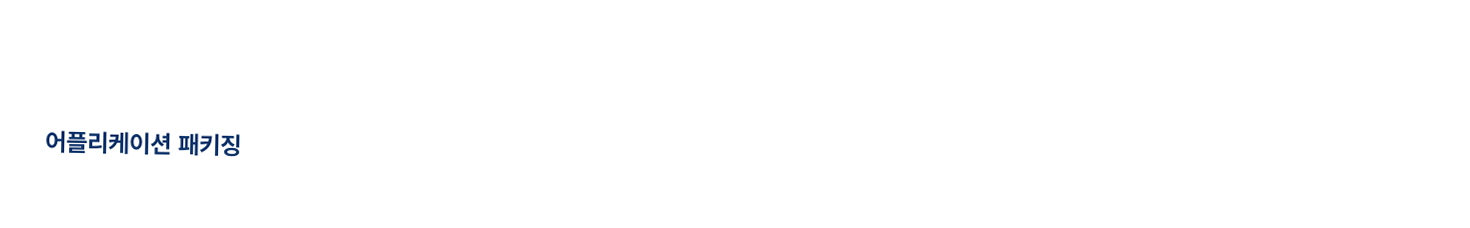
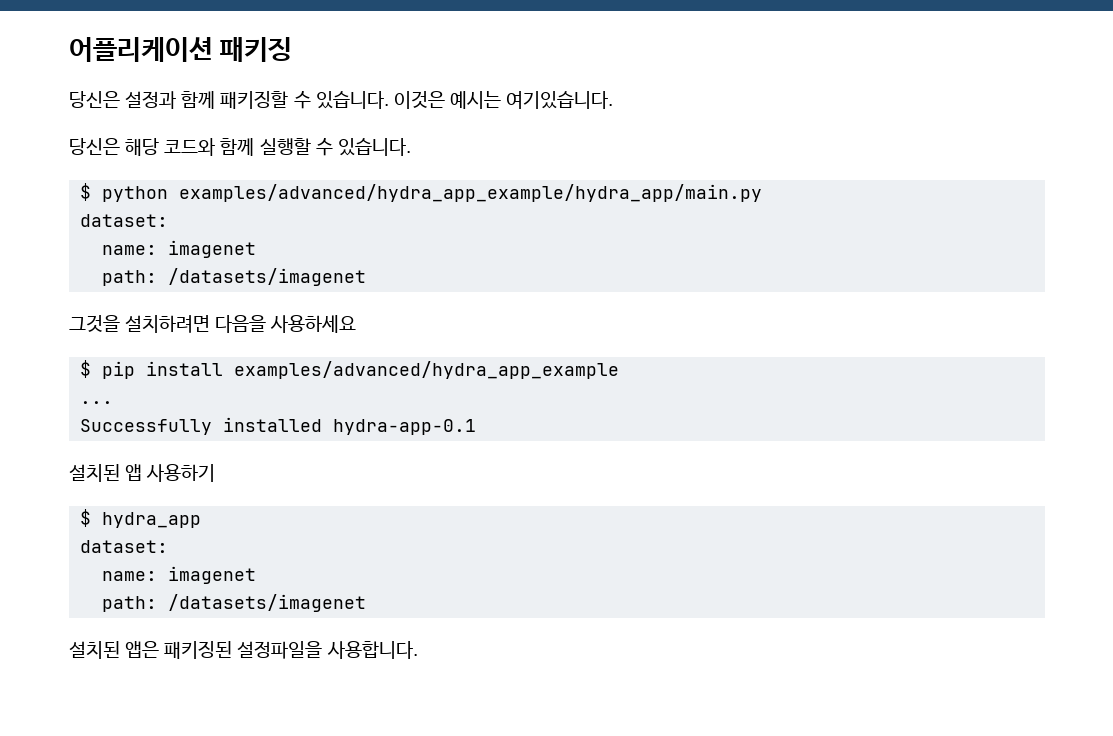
(242, 145) none -> [69,91,614,109] [69,138,411,156] [80,183,763,202] [80,214,169,227] [102,240,257,258] [102,268,367,286] [69,315,357,333] [80,360,620,379] [80,401,114,404] [80,417,477,435] [69,464,216,482] [80,509,202,528] [80,540,169,553] [102,566,257,584] [102,594,367,612] [69,641,418,659] // 당신은 설정과 함께 패키징할 수 있습니다. 이것은 예시는 여기있습니다. // 당신은 해당 코드와 함께 실행할 수 있습니다. // $ python examples/advanced/hydra_app_example/hydra_app/main.py // dataset: // name: imagenet // path: /datasets/imagenet // 그것을 설치하려면 다음을 사용하세요 // $ pip install examples/advanced/hydra_app_example // ... // Successfully installed hydra-app-0.1 // 설치된 앱 사용하기 // $ hydra_app // dataset: // name: imagenet // path: /datasets/imagenet // 설치된 앱은 패키징된 설정파일을 사용합니다.

